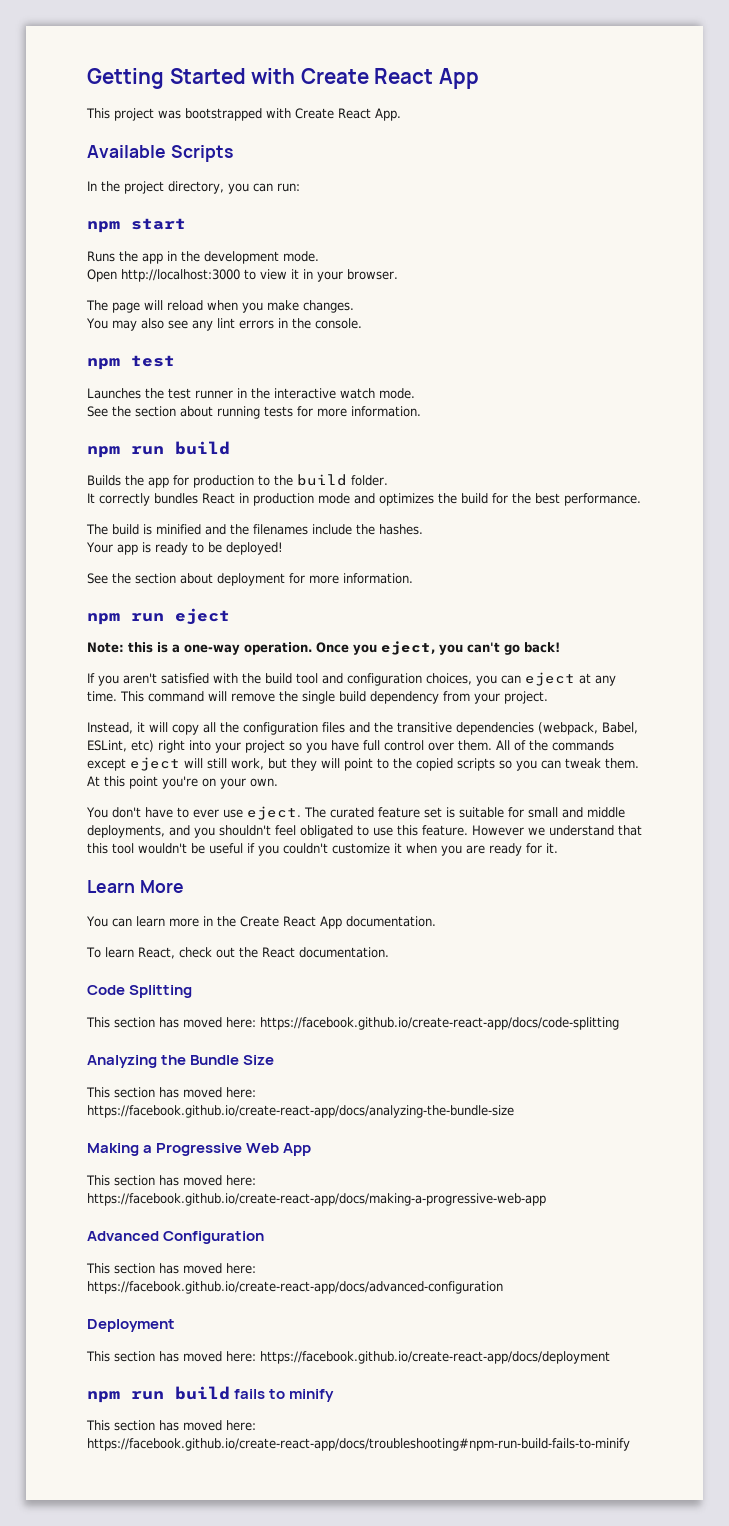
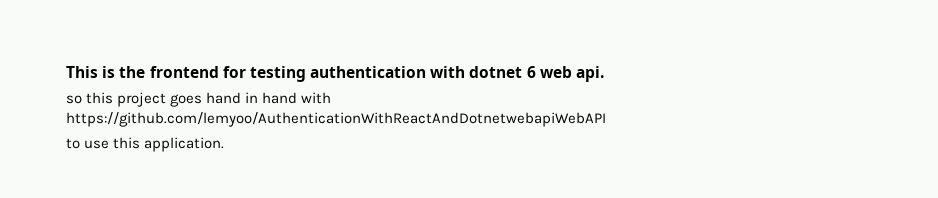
[87,68,479,89] [86,108,401,121] [87,145,233,162] [87,181,300,194] [87,218,186,233] [87,251,319,264] [87,269,398,282] [86,300,354,313] [86,318,362,331] [87,355,175,370] [87,388,415,399] [87,406,421,419] [87,441,230,458] [87,474,388,488] [87,493,641,506] [86,524,423,535] [86,542,283,555] [87,573,413,586] [87,608,230,625] [87,641,560,655] [87,672,616,686] [87,691,548,704] [87,722,638,735] [87,740,614,753] [87,757,639,771] [87,776,278,789] [86,806,625,820] [87,825,642,838] [87,843,558,856] [87,880,184,893] [86,916,436,929] [86,947,389,959] [87,985,193,998] [86,1017,619,1030] [87,1055,275,1068] [86,1087,256,1098] [87,1105,514,1118] [87,1143,312,1156] [86,1175,256,1186] [87,1193,546,1206] [87,1231,265,1244] [86,1263,256,1274] [87,1281,503,1294] [87,1319,175,1332] [86,1351,610,1364] [87,1386,335,1403] [86,1420,256,1431] [87,1438,630,1451] Getting Started with Create React App // This project was bootstrapped with Create React App. // Available Scripts // In the project directory, you can run: // npm start // Runs the app in the development mode. // Open http://localhost:3000 to view it in your browser. // The page will reload when you make changes. // You may also see any lint errors in the console. // npm test // Launches the test runner in the interactive watch mode. // See the section about running tests for more information. // npm run build // Builds the app for production to the build folder. // It correctly bundles React in production mode and optimizes the build for the best performance. // The build is minified and the filenames include the hashes. // Your app is ready to be deployed! // See the section about deployment for more information. // npm run eject // Note: this is a one-way operation. Once you eject, you can't go back! // If you aren't satisfied with the build tool and configuration choices, you can eject at any time. This command will remove the single build dependency from your project. // Instead, it will copy all the configuration files and the transitive dependencies (webpack, Babel, ESLint, etc) right into your project so you have full control over them. All of the commands except eject will still work, but they will point to the copied scripts so you can tweak them. At this point you're on your own. // You don't have to ever use eject. The curated feature set is suitable for small and middle deployments, and you shouldn't feel obligated to use this feature. However we understand that this tool wouldn't be useful if you couldn't customize it when you are ready for it. // Learn More // You can learn more in the Create React App documentation. // To learn React, check out the React documentation. // Code Splitting // This section has moved here: https://facebook.github.io/create-react-app/docs/code-splitting // Analyzing the Bundle Size // This section has moved here: https://facebook.github.io/create-react-app/docs/analyzing-the-bundle-size // Making a Progressive Web App // This section has moved here: https://facebook.github.io/create-react-app/docs/making-a-progressive-web-app // Advanced Configuration // This section has moved here: https://facebook.github.io/create-react-app/docs/advanced-configuration // Deployment // This section has moved here: https://facebook.github.io/create-react-app/docs/deployment // npm run build fails to minify // This section has moved here: https://facebook.github.io/create-react-app/docs/troubleshooting#npm-run-build-fails-to-minify -> [66,66,605,82] [66,92,332,107] [66,112,606,127] [66,137,225,152] This is the frontend for testing authentication with dotnet 6 web api. // so this project goes hand in hand with https://github.com/lemyoo/AuthenticationWithReactAndDotnetwebapiWebAPI // to use this application.

